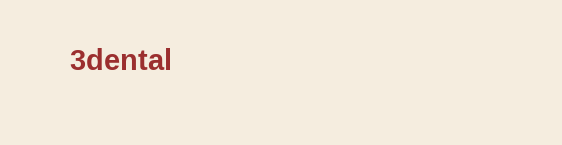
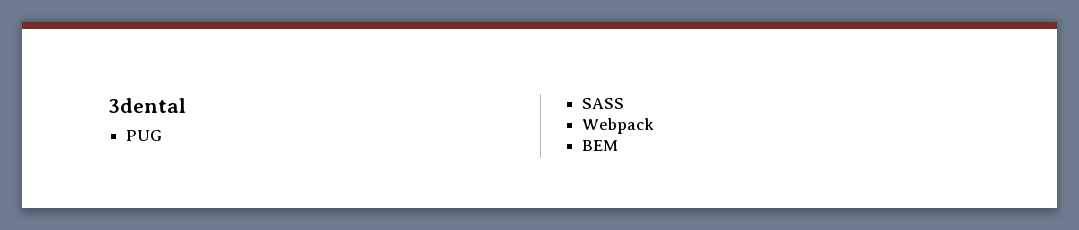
(172, 59) none -> [126,130,163,141] [582,98,625,109] [582,118,655,134] [582,140,619,151] // PUG // SASS // Webpack // BEM

